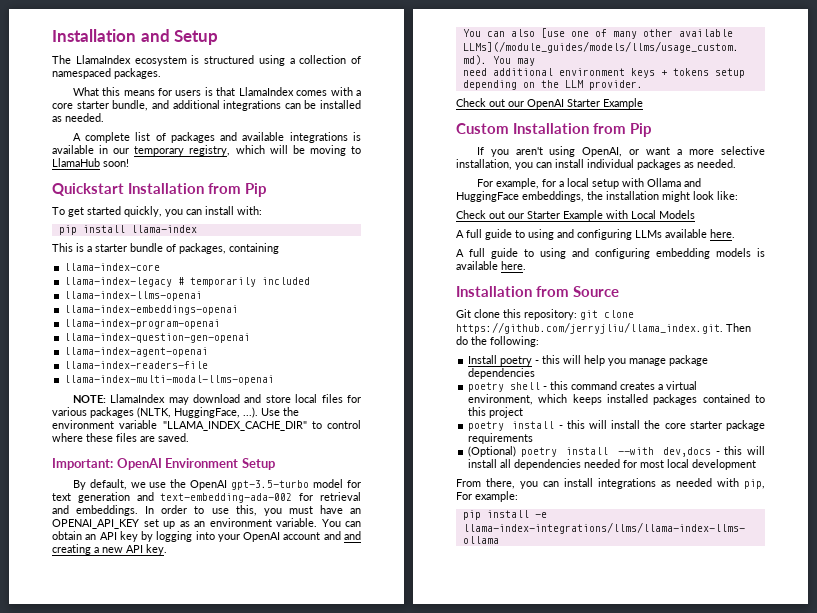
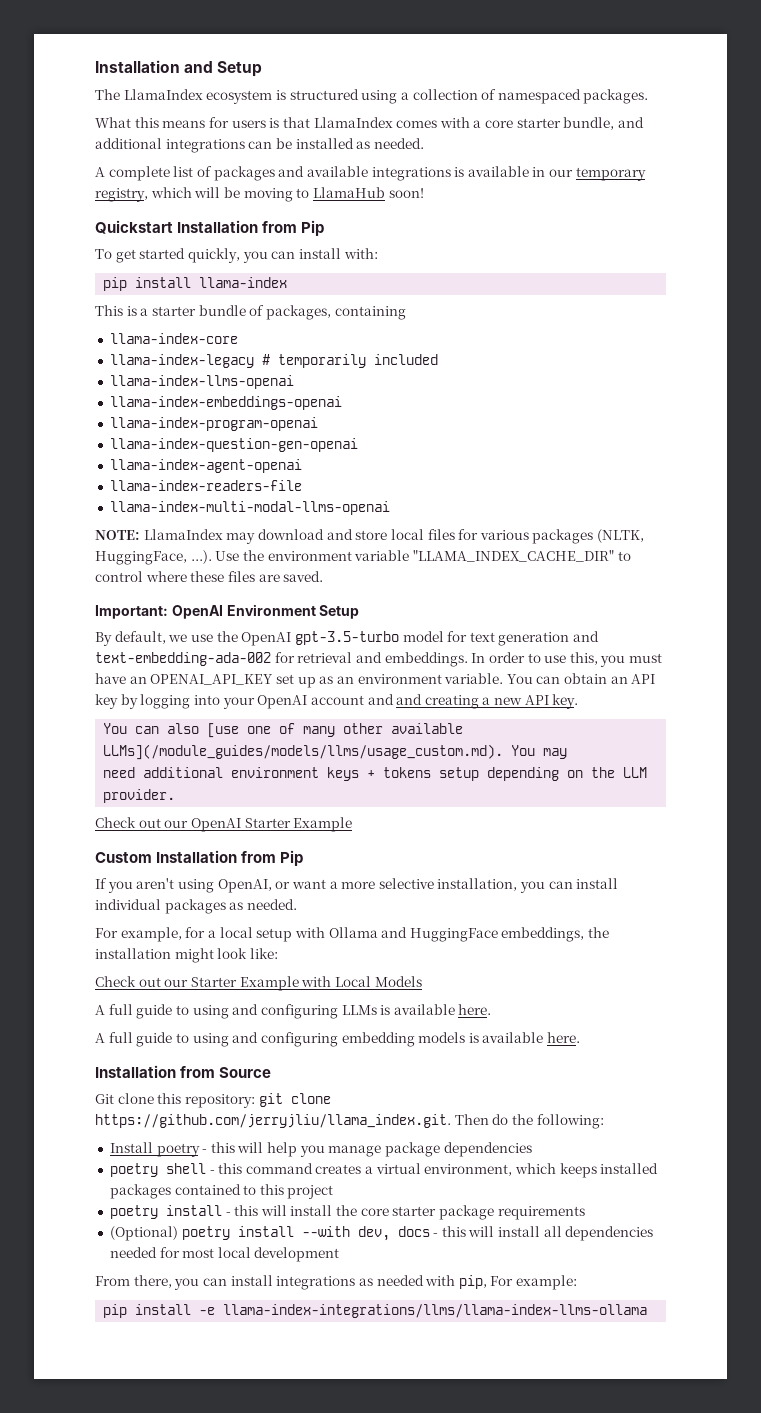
(662, 234) none -> [380,1005,391,1015] is
[662,447,711,457] dev,docs -> [357,1226,430,1241] dev, docs

